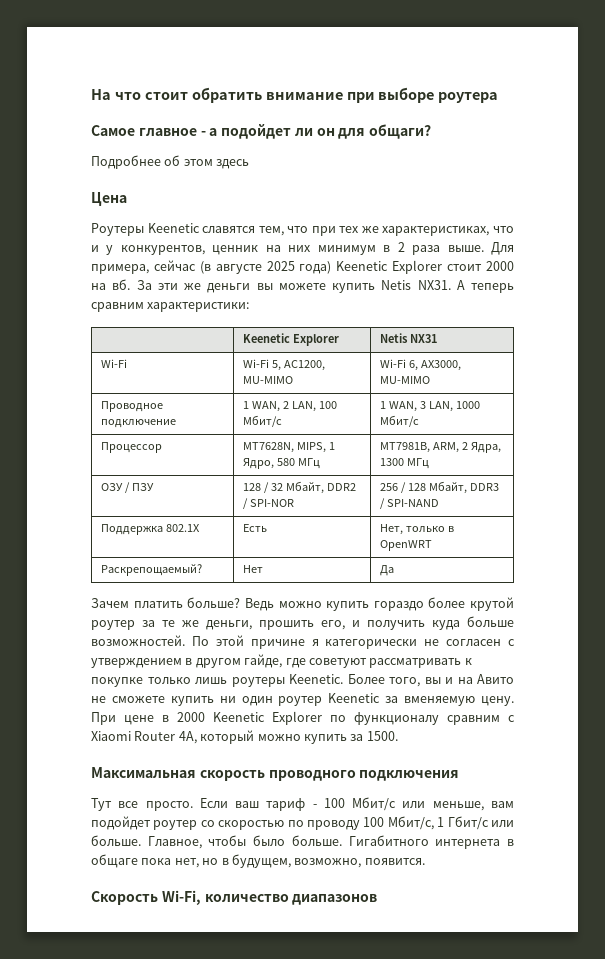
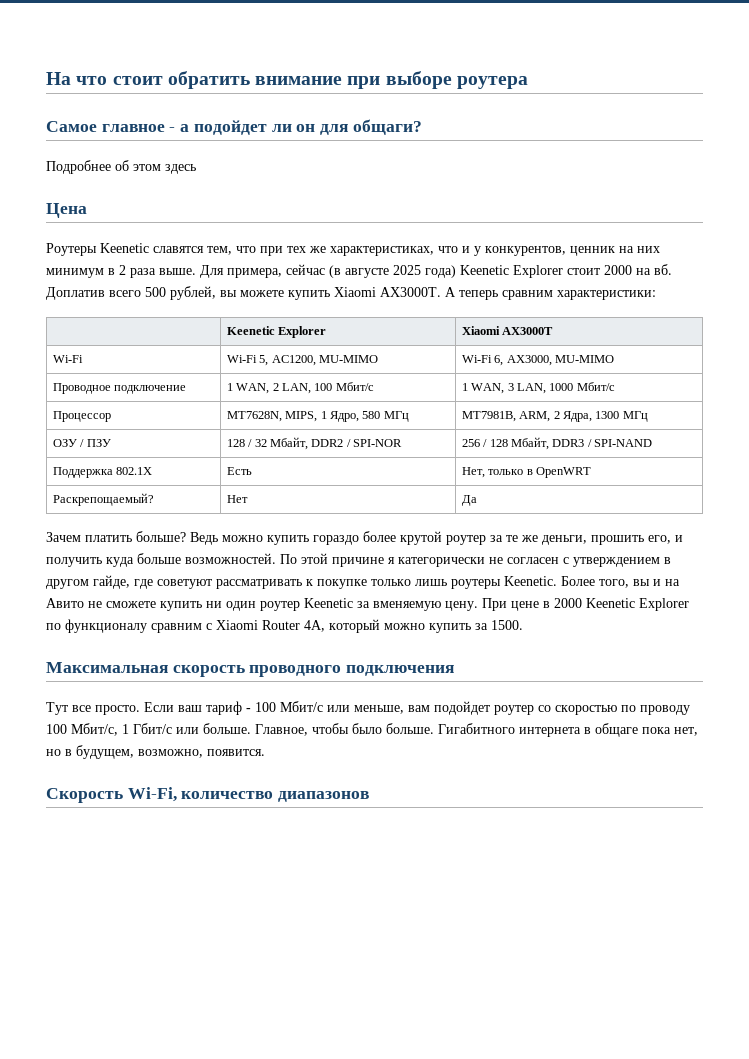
[136,280,251,293] За эти же деньги -> [46,286,216,300] Доплатив всего 500 рублей,
[381,280,451,290] Netis NX31. -> [334,287,441,297] Xiaomi AX3000T.
[379,333,437,343] Netis NX31 -> [461,326,554,335] Xiaomi AX3000T

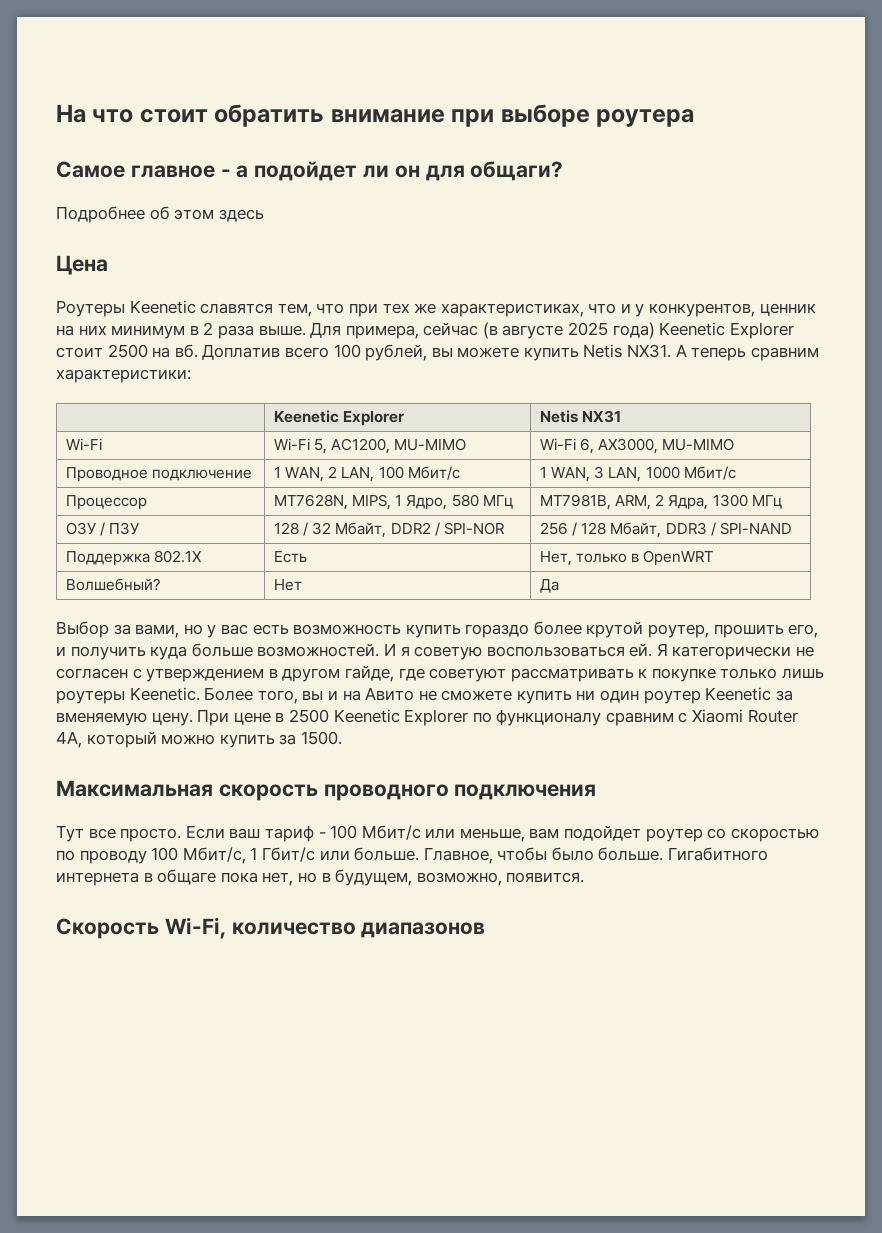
[604,265,632,275] 2000 -> [107,344,148,358] 2500
[145,287,166,297] 500 -> [333,344,361,358] 100
[334,287,441,297] Xiaomi AX3000T. -> [583,344,672,358] Netis NX31.
[461,326,554,335] Xiaomi AX3000T -> [539,410,622,423] Netis NX31
[52,493,154,506] Раскрепощаемый? -> [65,578,160,591] Волшебный?
[46,531,587,545] Зачем платить больше? Ведь можно купить гораздо более крутой роутер за те же деньги, -> [56,621,710,638] Выбор за вами, но у вас есть возможность купить гораздо более крутой роутер,
[280,553,395,567] По этой причине я -> [383,643,668,660] И я советую воспользоваться ей. Я
[554,598,582,608] 2000 -> [288,709,329,723] 2500

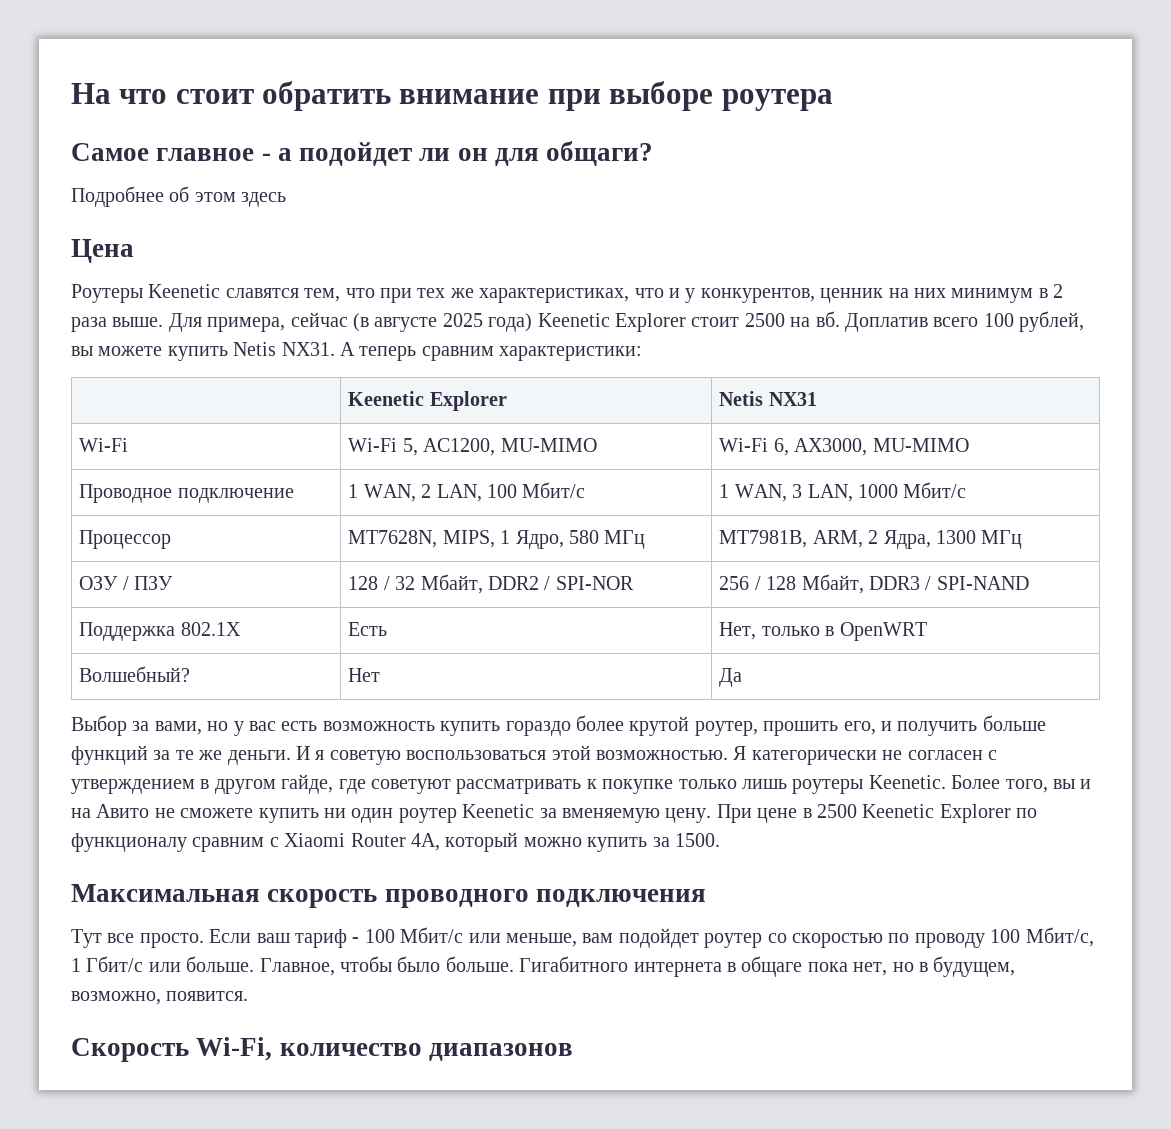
[150,643,380,660] куда больше возможностей. -> [982,715,1046,731] [71,745,291,765] больше функций за те же деньги.
[629,643,653,657] ей. -> [551,745,728,760] этой возможностью.

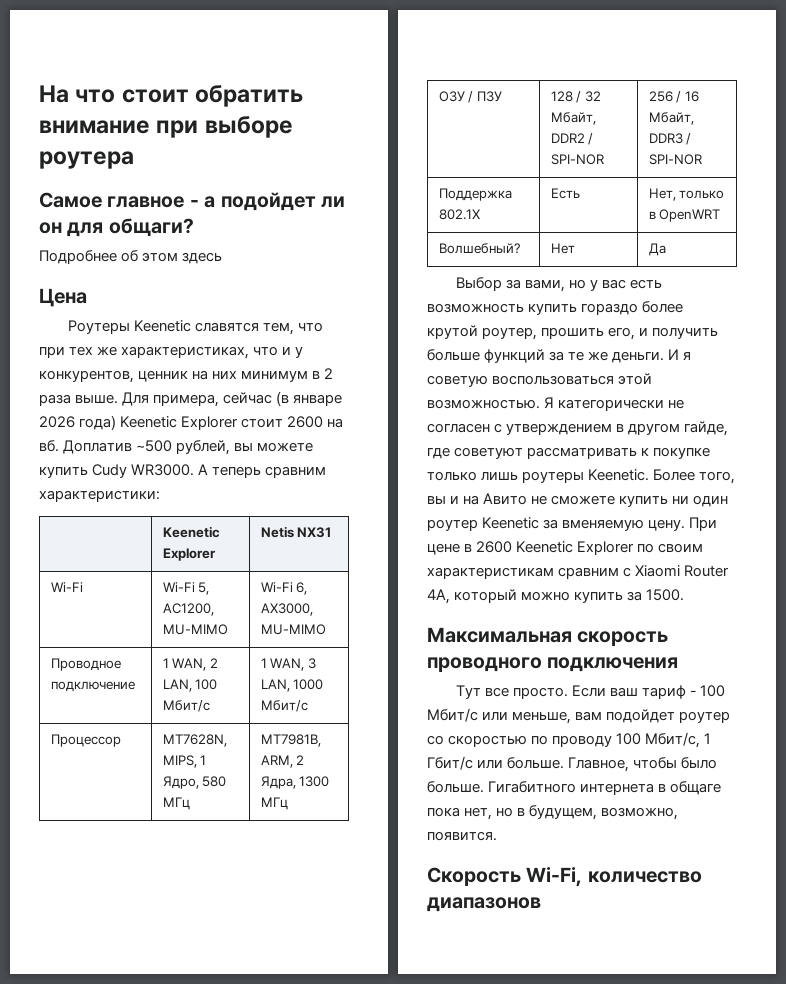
[374,313,483,332] августе 2025 -> [293,394,343,406] [39,416,75,428] январе 2026
[744,313,785,327] 2500 -> [287,416,324,428] 2600
[933,313,1014,327] всего 100 -> [136,440,173,452] ~500
[233,342,335,356] Netis NX31. -> [92,464,195,478] Cudy WR3000.
[766,576,797,590] 128 -> [684,91,699,102] 16
[936,576,1029,590] SPI-NAND -> [648,154,702,165] SPI-NOR
[816,804,857,818] 2500 -> [476,541,513,553] 2600
[71,833,187,852] функционалу -> [658,543,704,553] [427,567,554,579] своим характеристикам

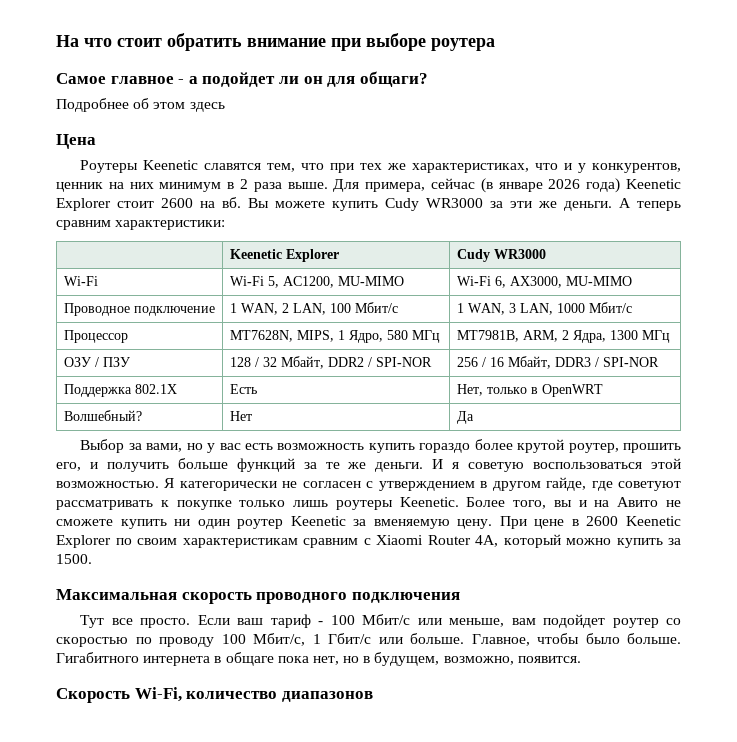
[63,440,314,455] [39,464,195,478] Доплатив ~500 рублей, вы можете купить Cudy WR3000. -> [248,198,612,211] Вы можете купить Cudy WR3000 за эти же деньги.
[260,526,332,538] Netis NX31 -> [456,249,546,262] Cudy WR3000

